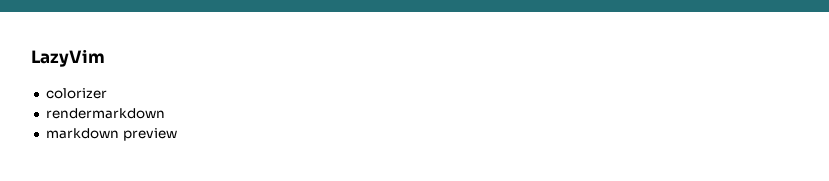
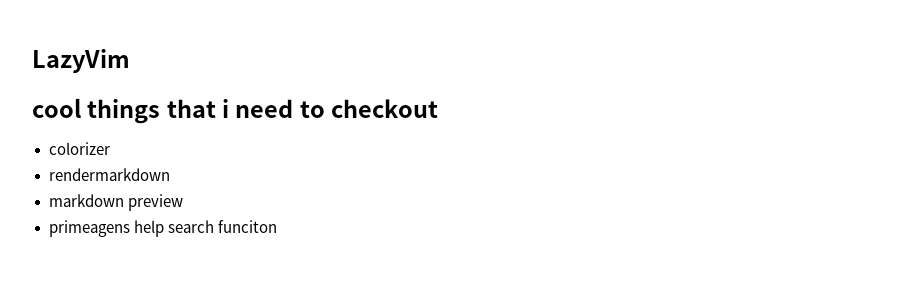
(105, 58) none -> [32,98,439,124] // cool things that i need to checkout
(177, 134) none -> [48,220,277,237] // primeagens help search funciton

